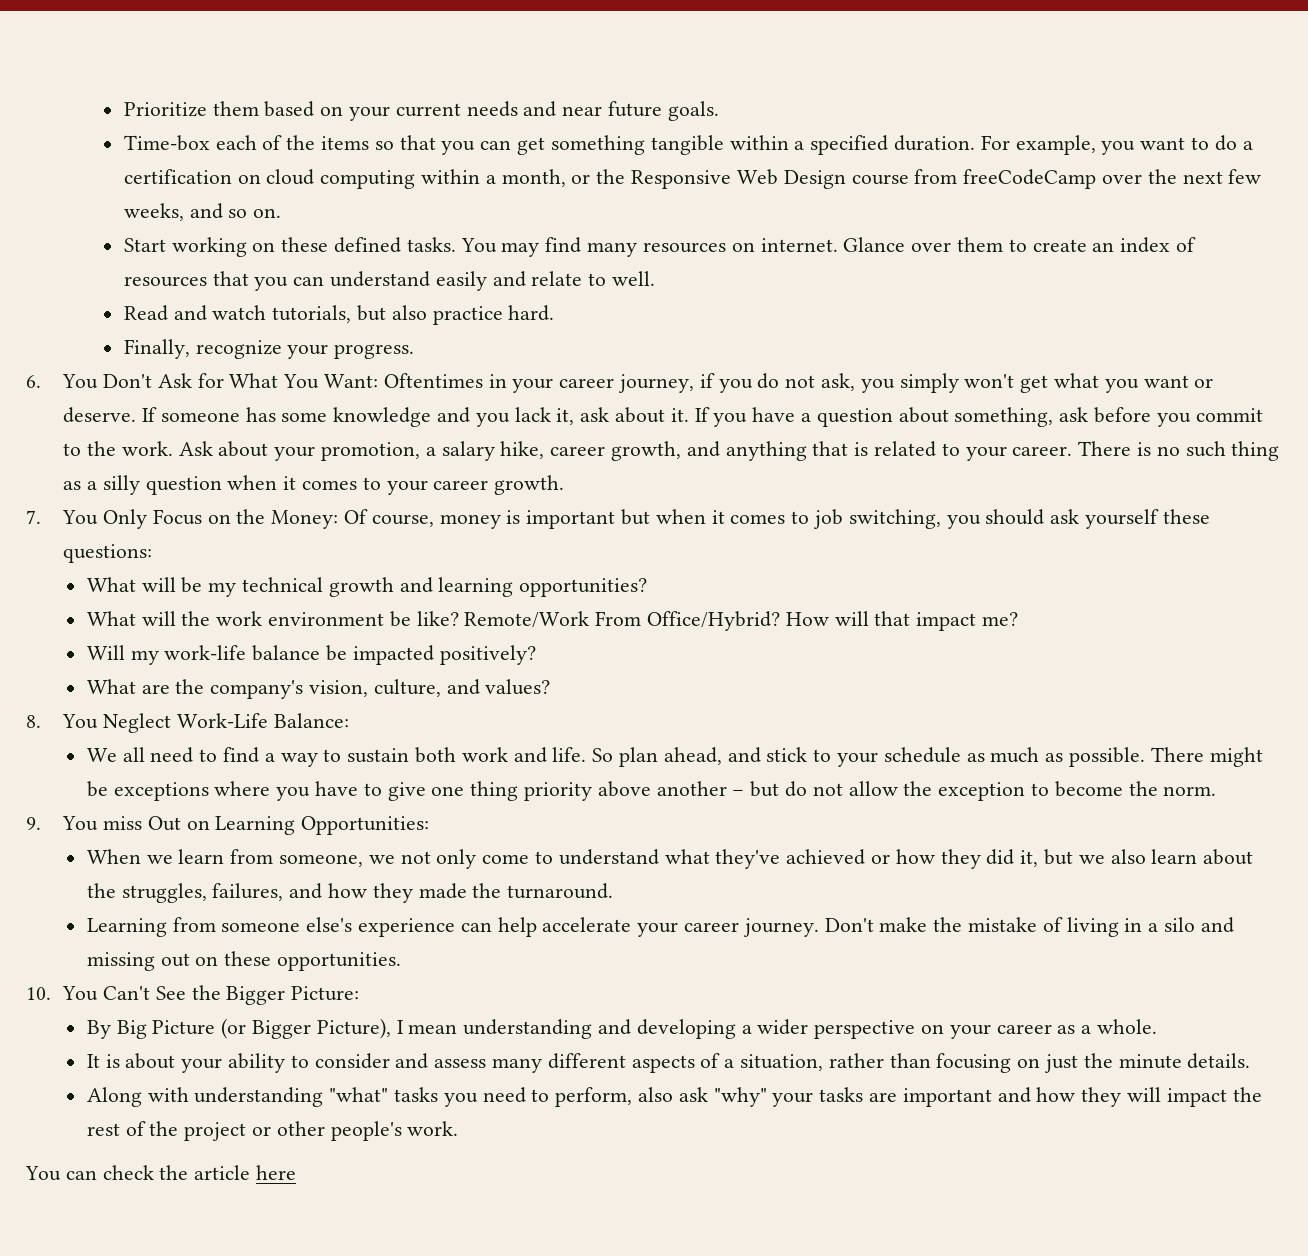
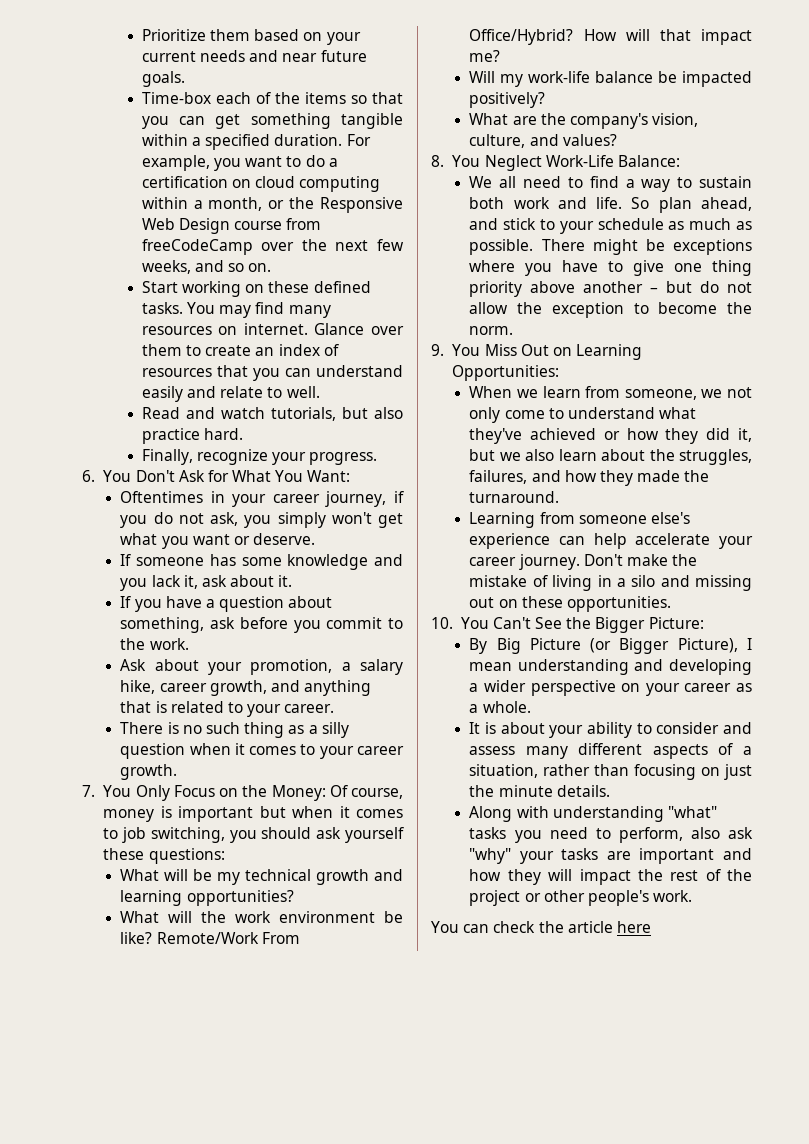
(378, 381) none -> (351, 476) //
(137, 415) none -> (316, 539) //
(689, 415) none -> (293, 581) //
(173, 448) none -> (189, 644) //
(1073, 451) none -> (335, 708) //
[102,816,142,830] miss -> [484,344,517,356] Miss

